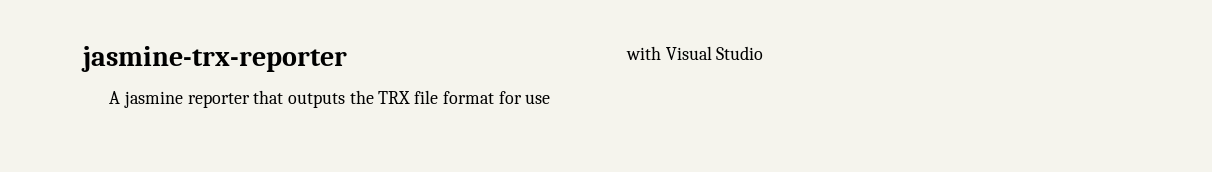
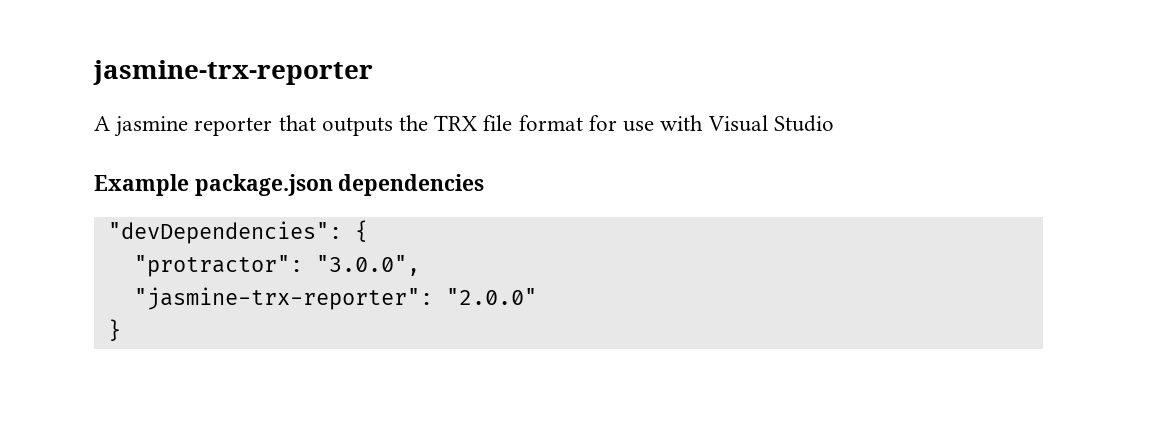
(764, 53) none -> [94,174,485,196] [107,220,368,244] [133,255,420,277] [133,287,537,310] [107,319,121,341] // Example package.json dependencies // "devDependencies": { // "protractor": "3.0.0", // "jasmine-trx-reporter": "2.0.0" // }

